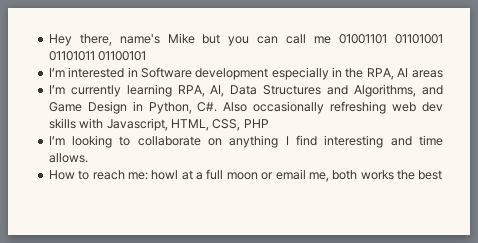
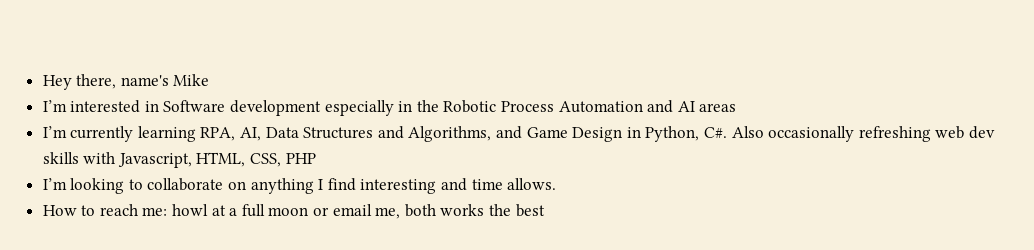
[202,34,444,46] [48,51,147,61] but you can call me 01001101 01101001 01101011 01100101 -> (210, 80) none
[366,68,394,80] RPA, -> [443,100,674,113] Robotic Process Automation and

